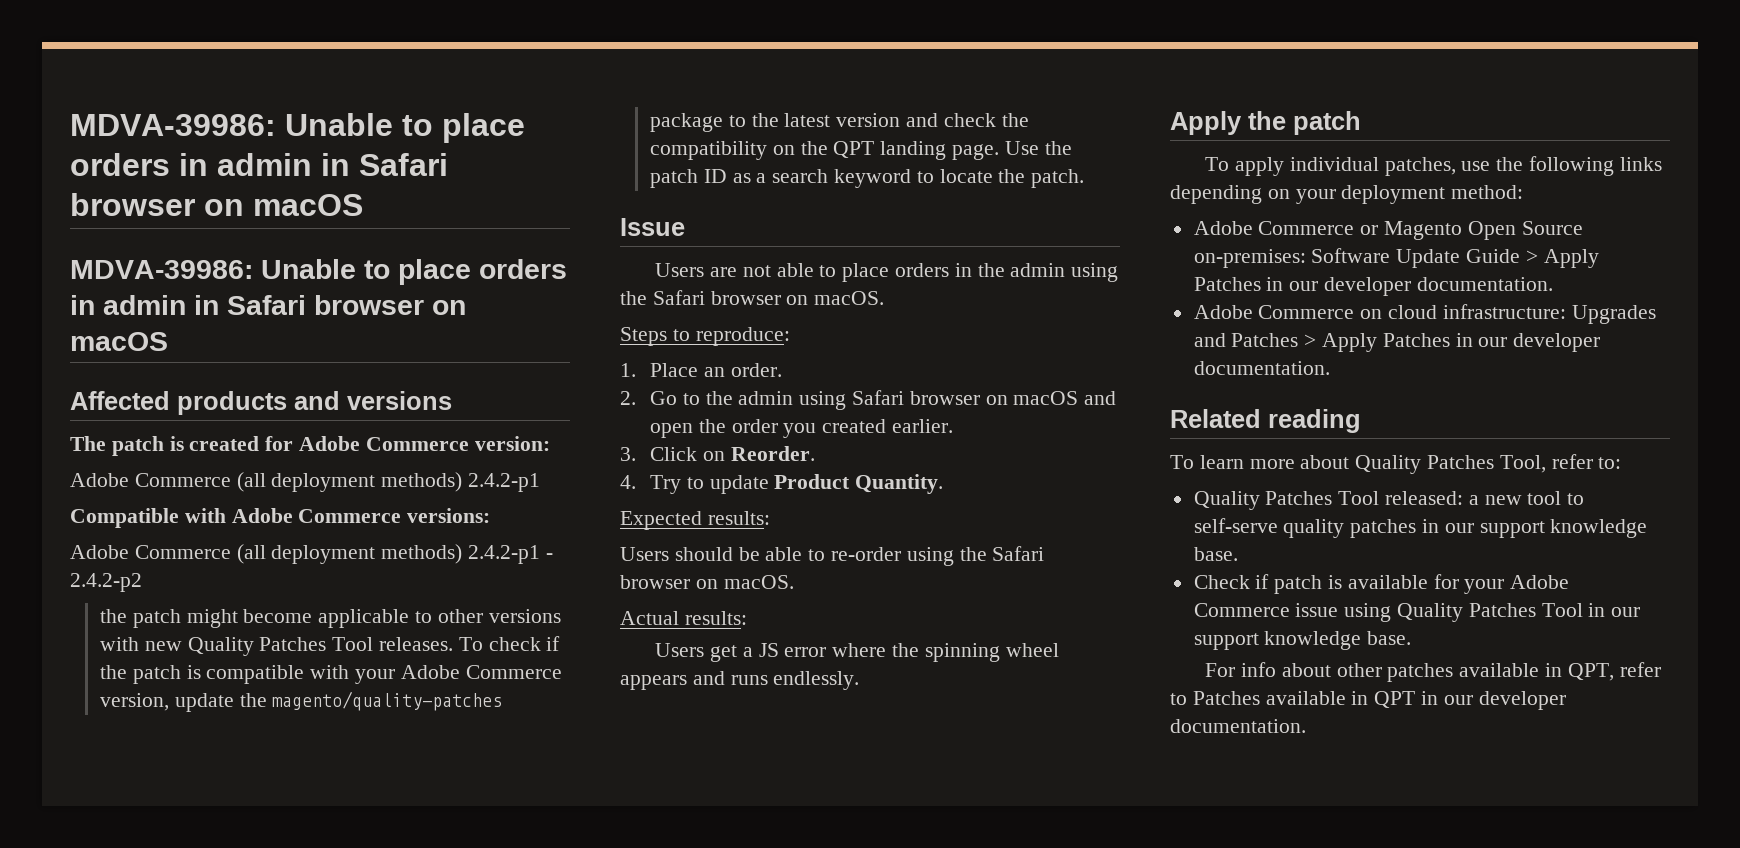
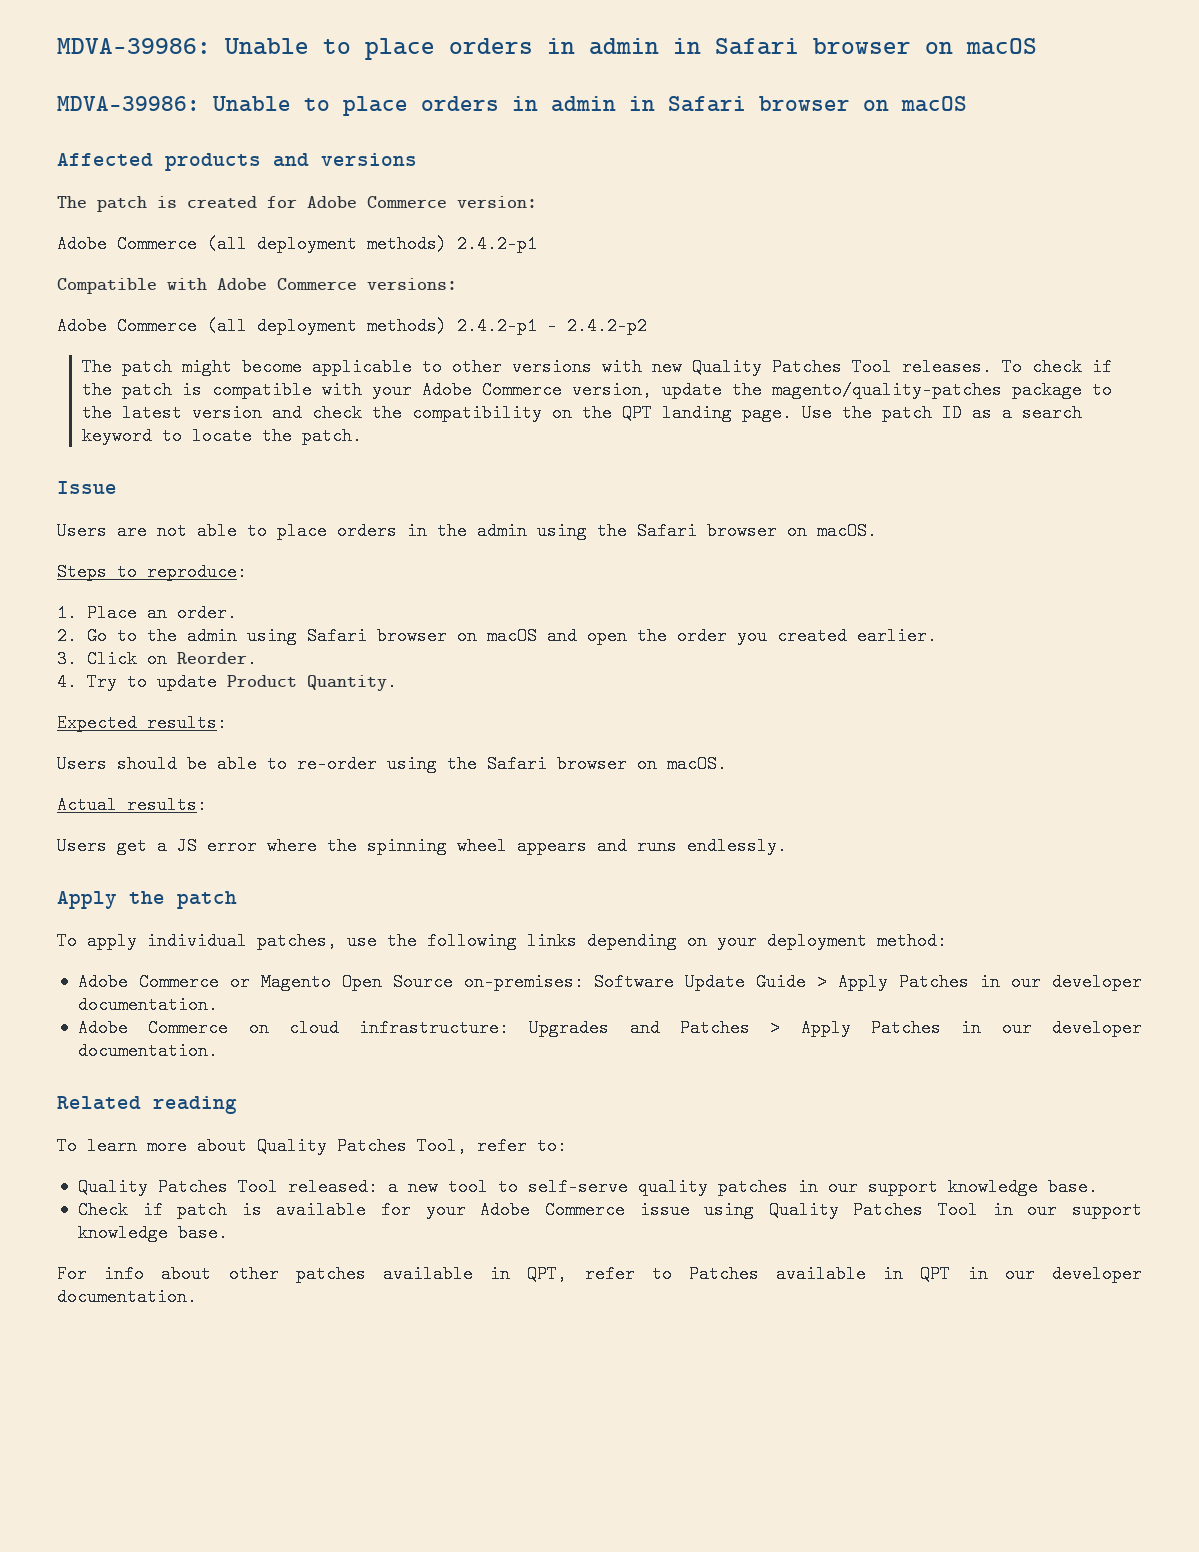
[100,609,128,623] the -> [82,358,113,376] The

